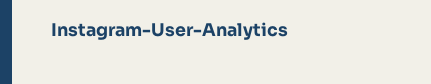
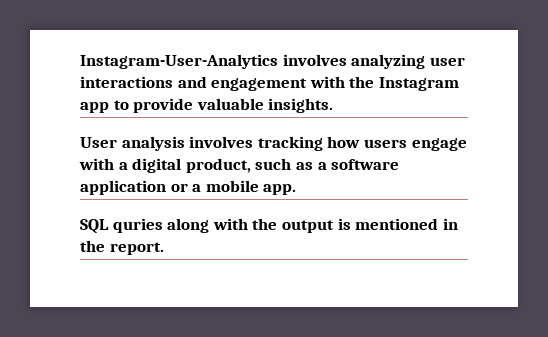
(288, 31) none -> [282,54,465,69] [80,76,459,91] [80,98,334,113] [80,136,467,151] [79,158,400,173] [80,180,297,195] [80,218,458,234] [80,240,164,255] involves analyzing user interactions and engagement with the Instagram app to provide valuable insights. // User analysis involves tracking how users engage with a digital product, such as a software application or a mobile app. // SQL quries along with the output is mentioned in the report.

